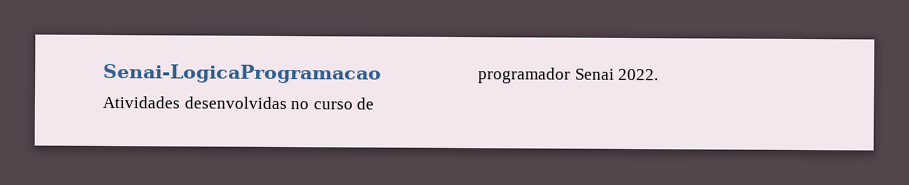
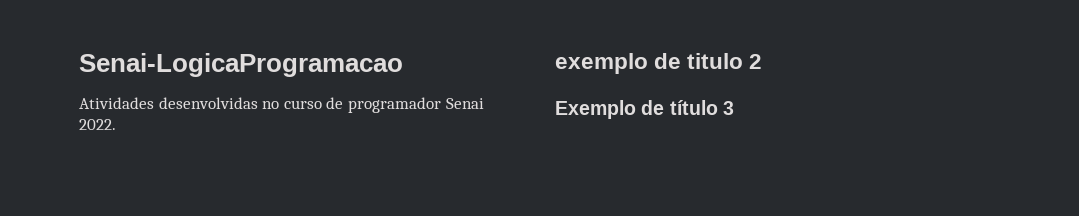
(660, 74) none -> [555,53,763,74] [555,100,734,119] // exemplo de titulo 2 // Exemplo de título 3

